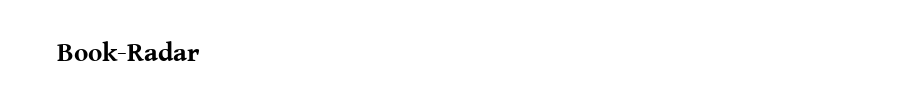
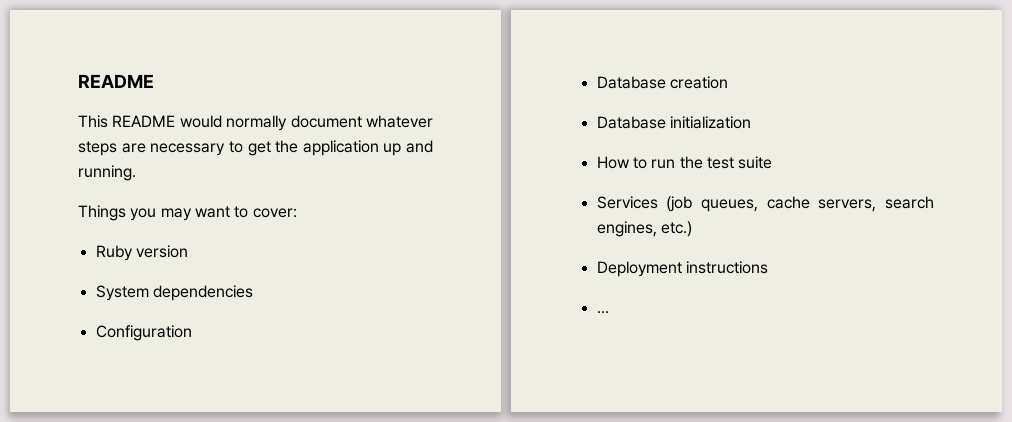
[57,41,200,61] Book-Radar -> [78,74,154,88] [78,115,434,131] [78,140,433,156] [78,165,136,181] [78,205,297,221] [95,245,188,261] [95,285,253,301] [95,325,192,341] [596,76,728,89] [596,116,751,129] [596,156,773,169] [596,196,934,212] [596,221,692,237] [596,261,768,277] [596,311,609,314] README // This README would normally document whatever steps are necessary to get the application up and running. // Things you may want to cover: // Ruby version // System dependencies // Configuration // Database creation // Database initialization // How to run the test suite // Services (job queues, cache servers, search engines, etc.) // Deployment instructions // ...

